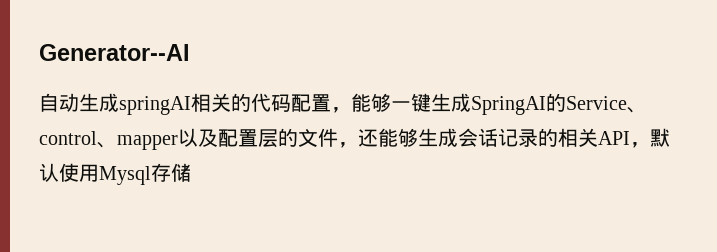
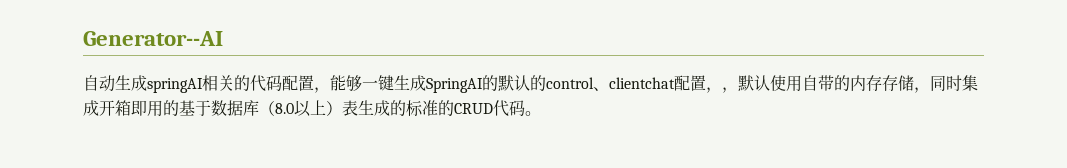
[566,96,647,113] [39,128,670,150] [39,163,191,185] Service、control、mapper以及配置层的文件，还能够生成会话记录的相关API，默认使用Mysql存储 -> [498,75,978,93] [83,100,541,117] 默认的control、clientchat配置，，默认使用自带的内存存储，同时集成开箱即用的基于数据库（8.0以上）表生成的标准的CRUD代码。

